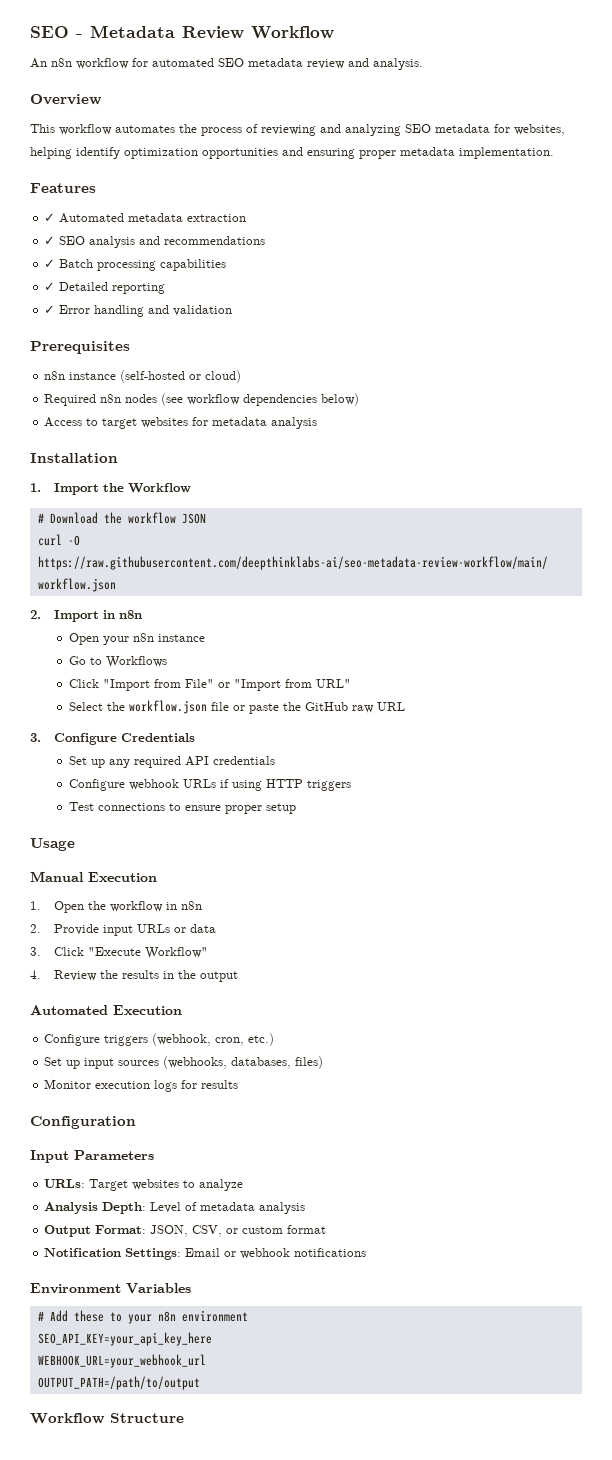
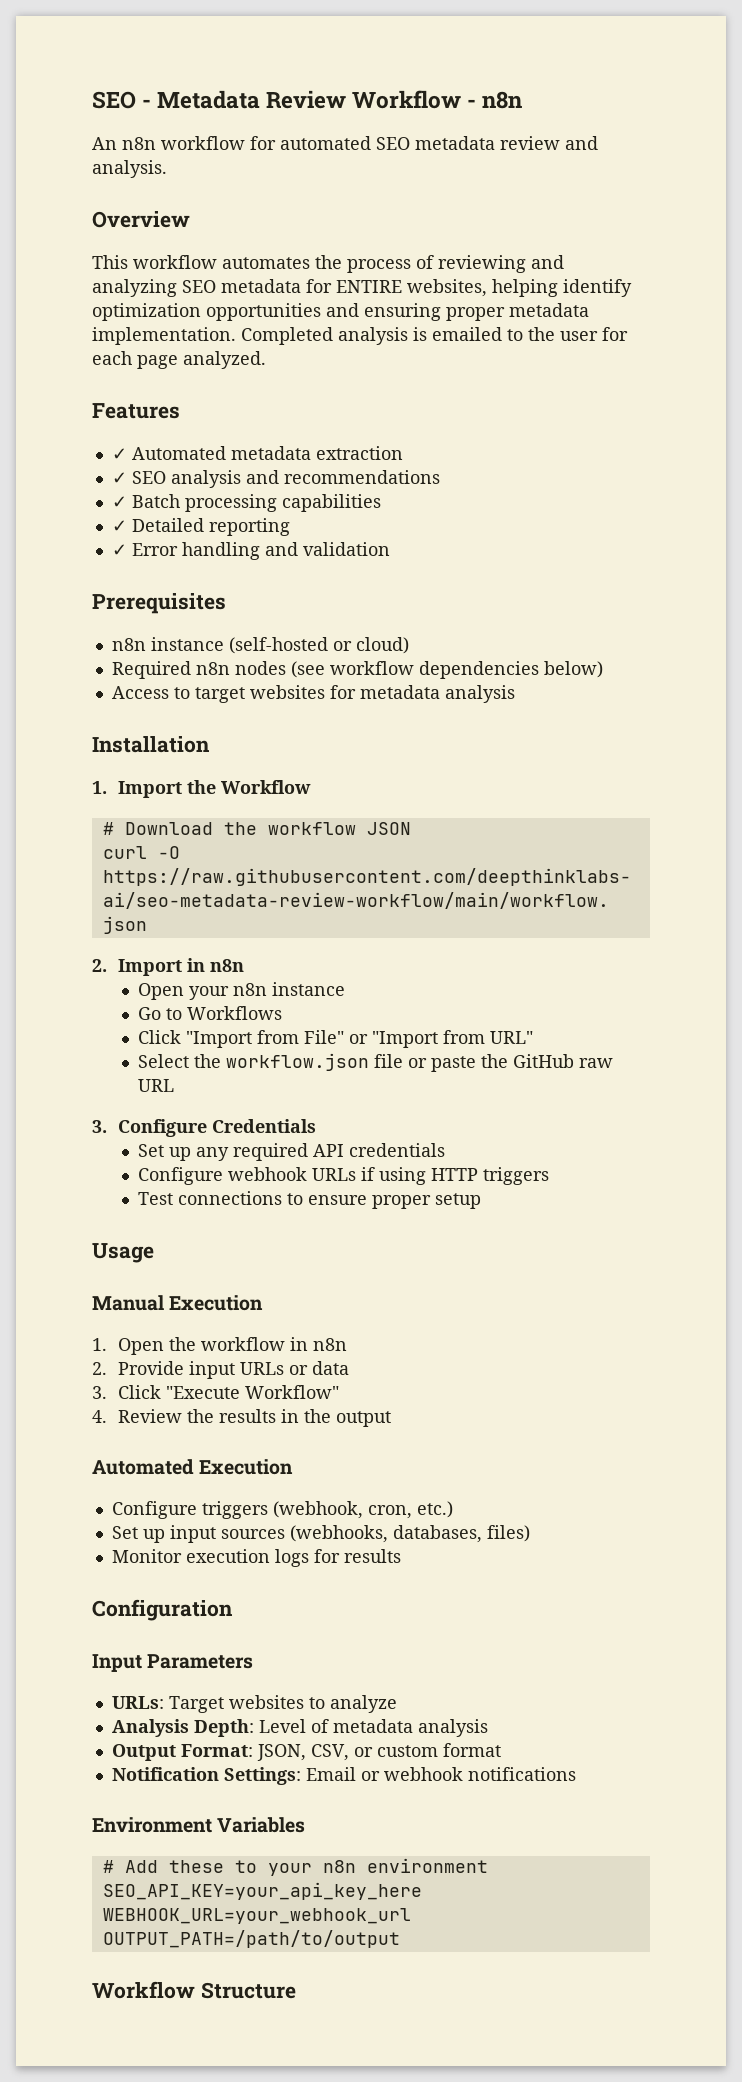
(334, 32) none -> [467,91,523,109] - n8n
(510, 128) none -> [336,280,402,293] ENTIRE
(554, 153) none -> [241,327,628,345] [92,351,266,369] Completed analysis is emailed to the user for each page analyzed.

